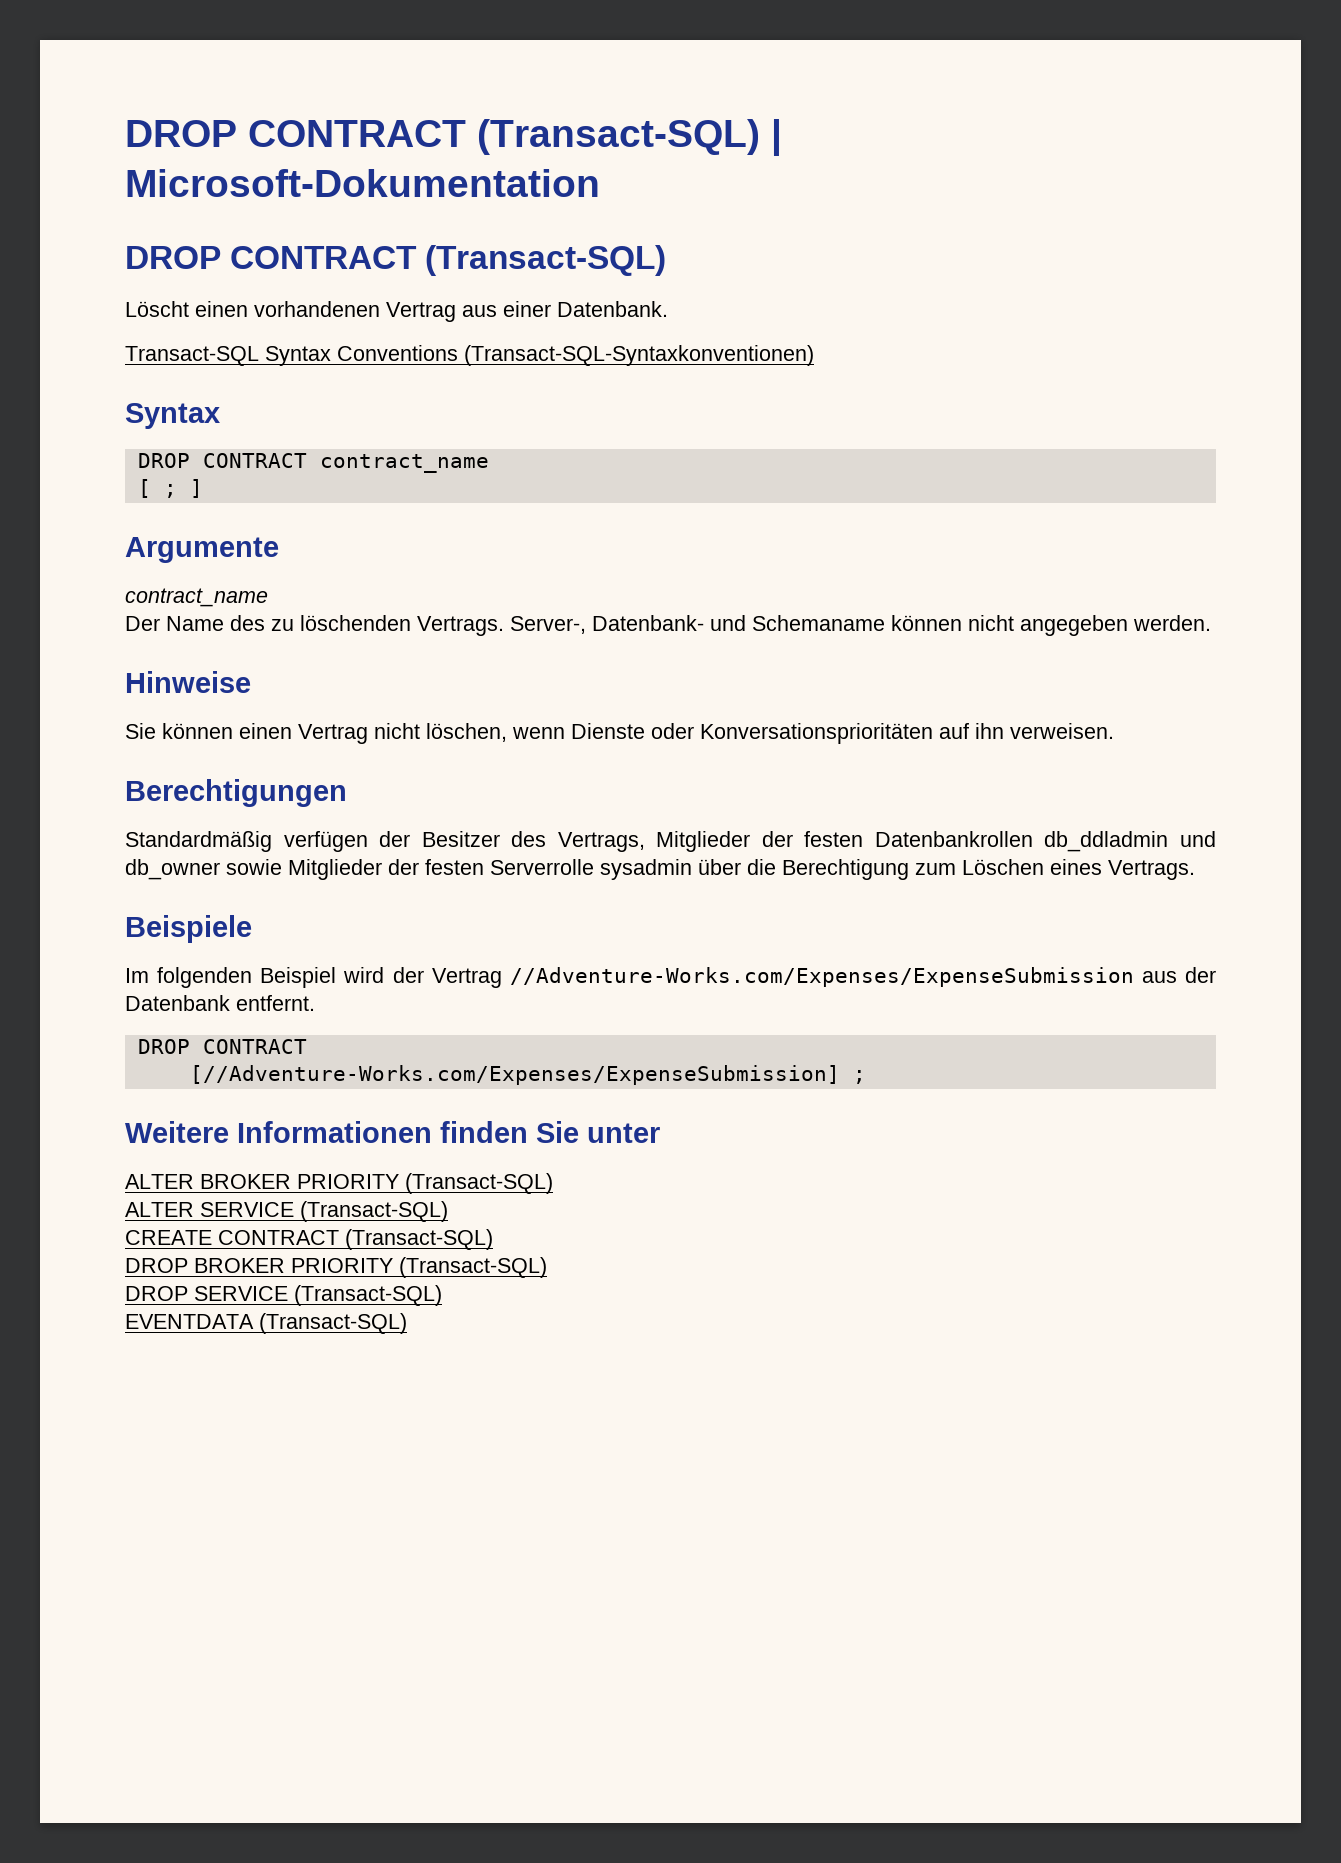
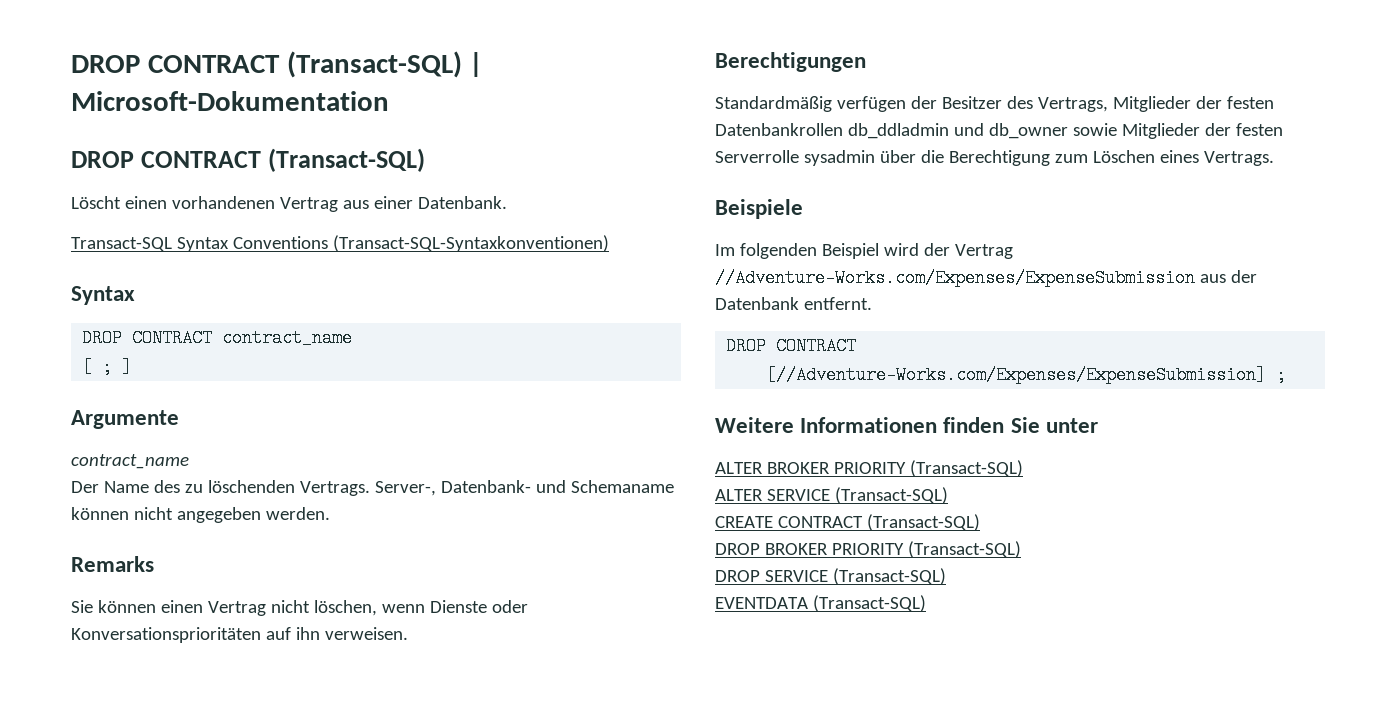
[125,671,251,693] Hinweise -> [71,556,154,572] Remarks

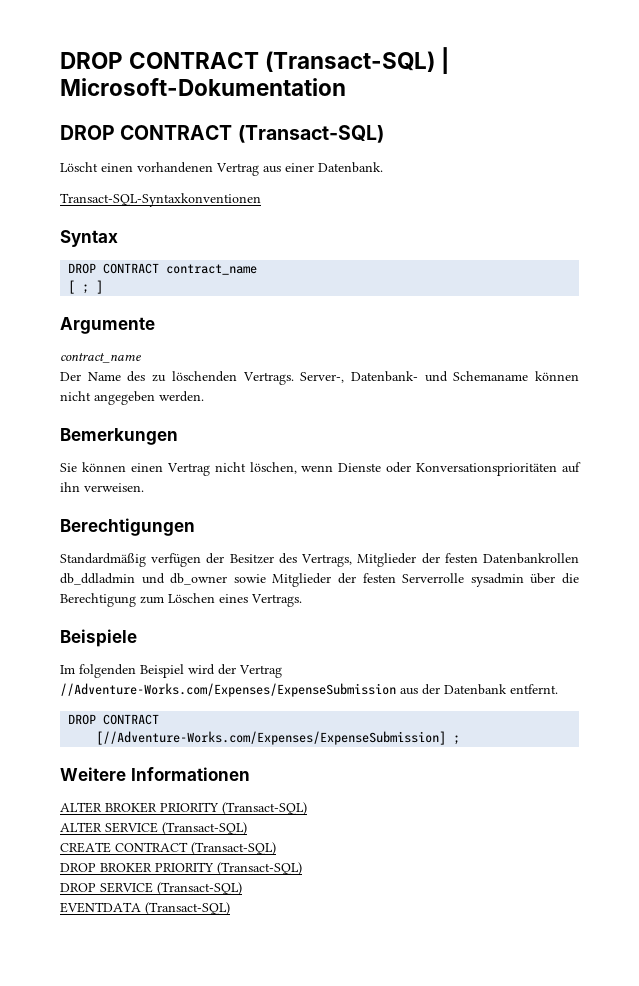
[71,235,609,252] Transact-SQL Syntax Conventions (Transact-SQL-Syntaxkonventionen) -> [60,193,261,207] Transact-SQL-Syntaxkonventionen
[71,556,154,572] Remarks -> [60,428,178,445] Bemerkungen
[943,417,1098,433] finden Sie unter -> (250, 774) none

